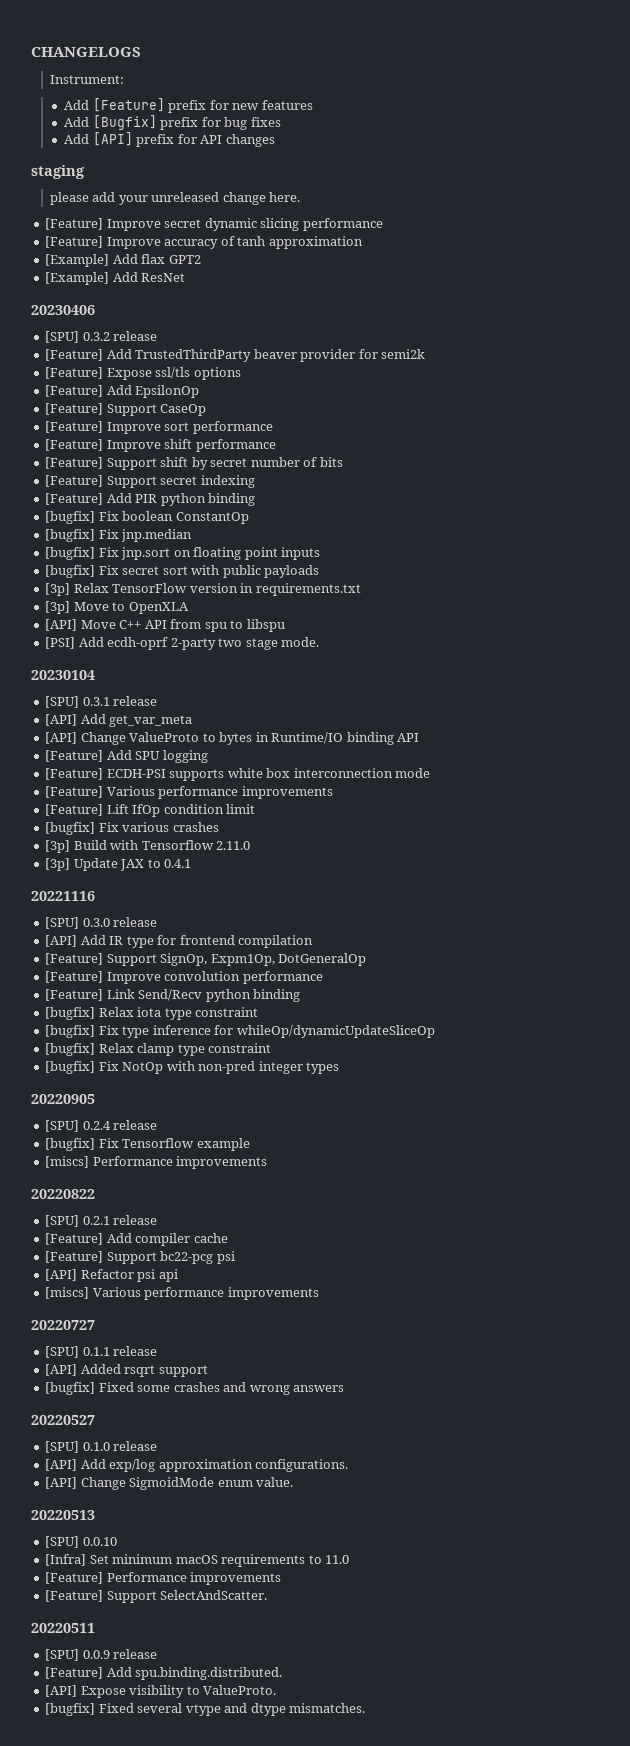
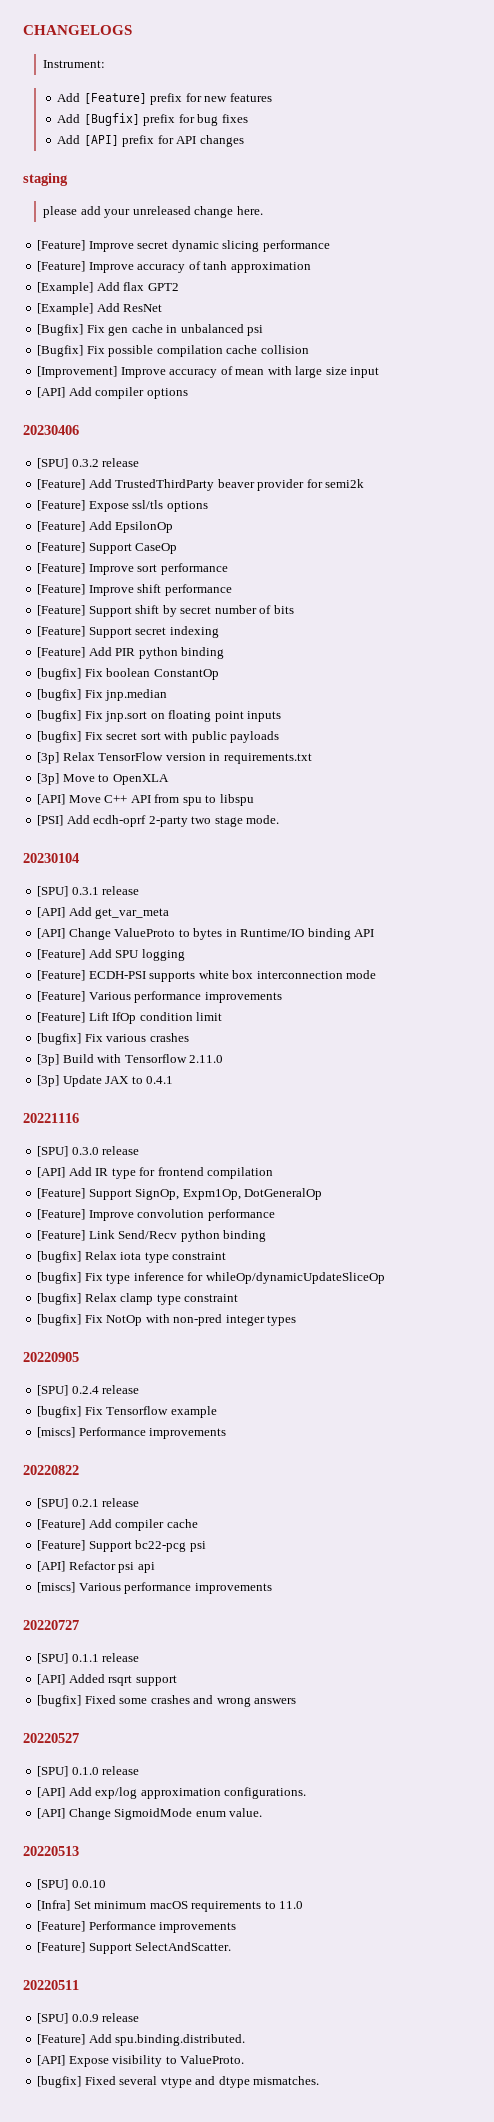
(186, 277) none -> [37,324,264,336] [37,345,309,357] [37,366,380,378] [37,387,188,399] // [Bugfix] Fix gen cache in unbalanced psi // [Bugfix] Fix possible compilation cache collision // [Improvement] Improve accuracy of mean with large size input // [API] Add compiler options

